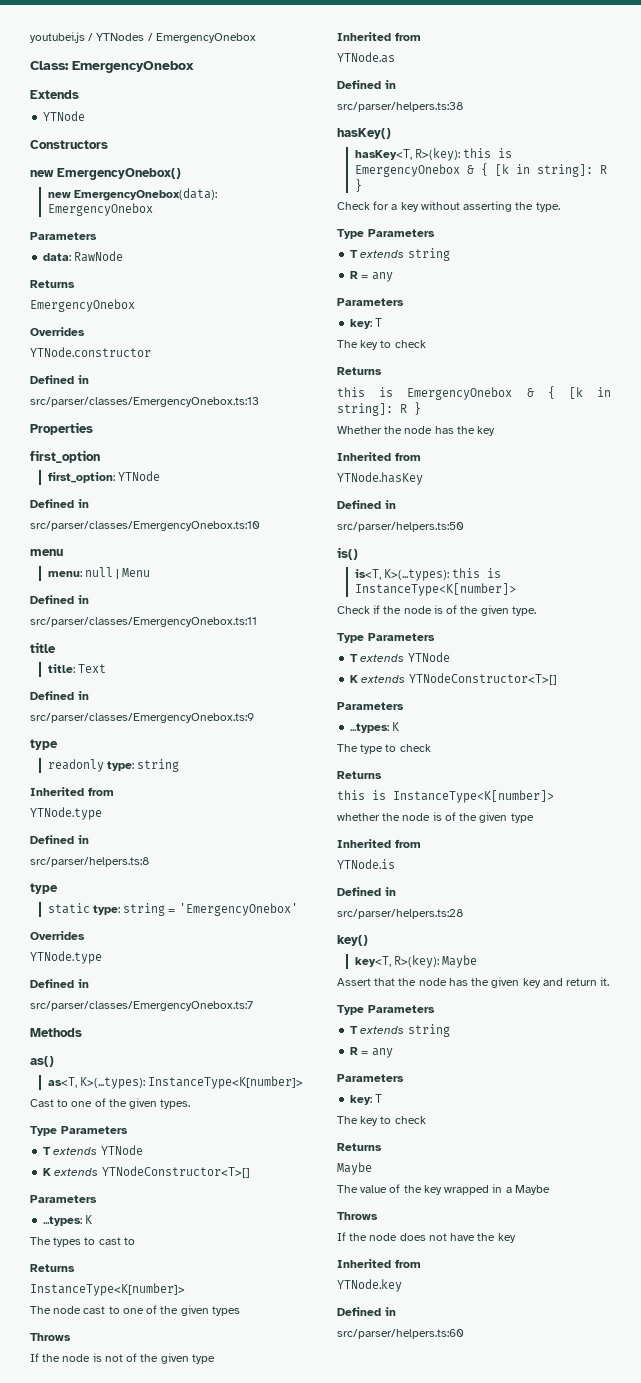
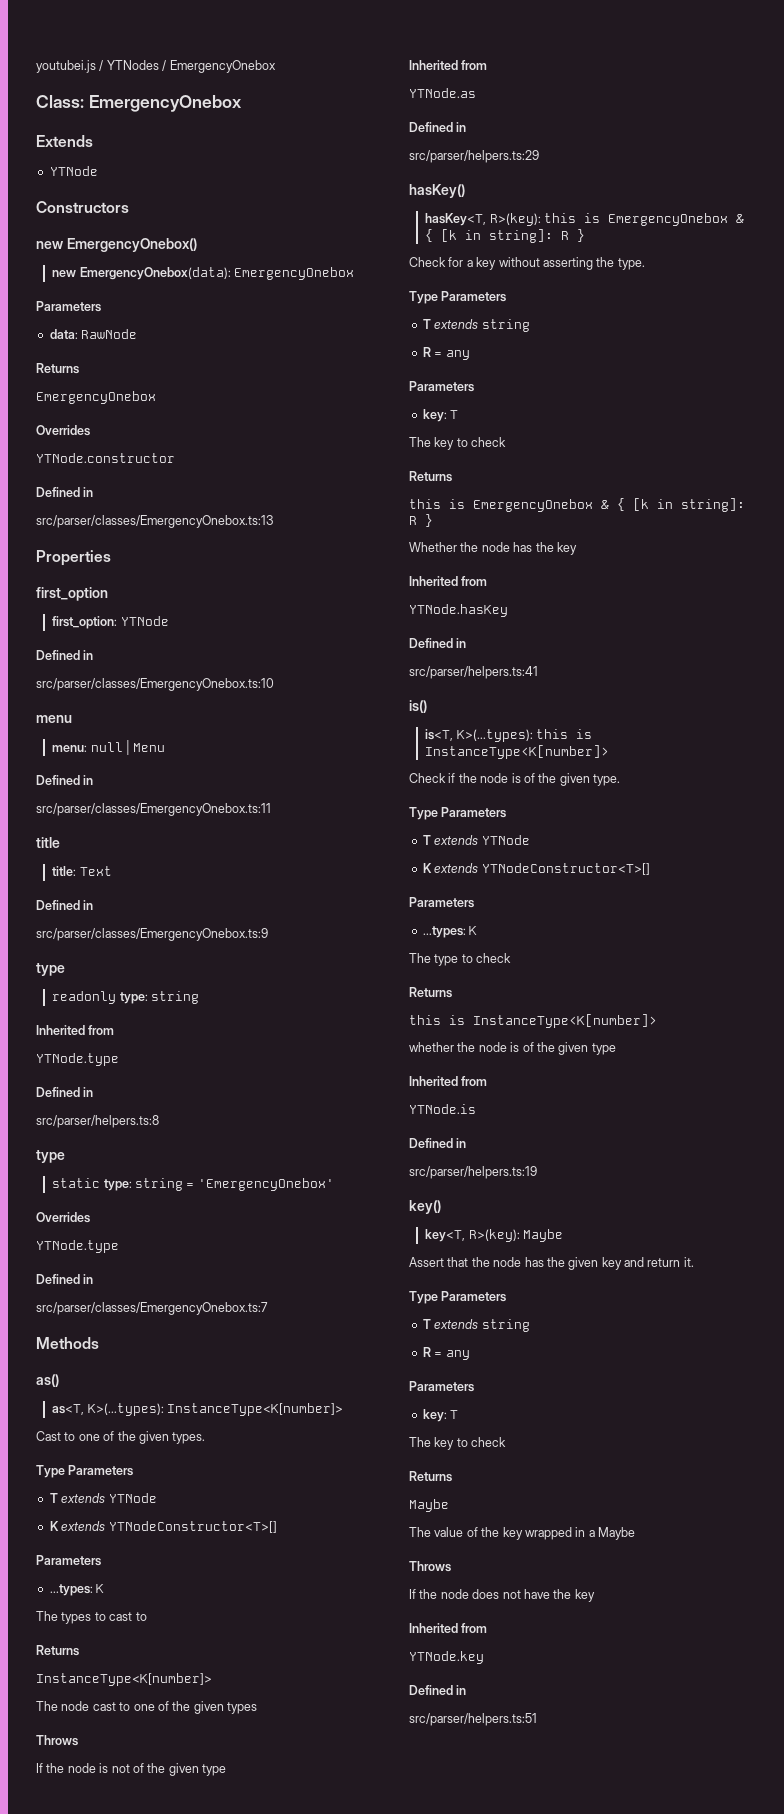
[337,102,463,112] src/parser/helpers.ts:38 -> [409,150,539,163] src/parser/helpers.ts:29
[337,522,464,532] src/parser/helpers.ts:50 -> [409,666,538,679] src/parser/helpers.ts:41
[337,909,463,919] src/parser/helpers.ts:28 -> [409,1166,537,1179] src/parser/helpers.ts:19
[337,1329,464,1339] src/parser/helpers.ts:60 -> [409,1713,537,1726] src/parser/helpers.ts:51

